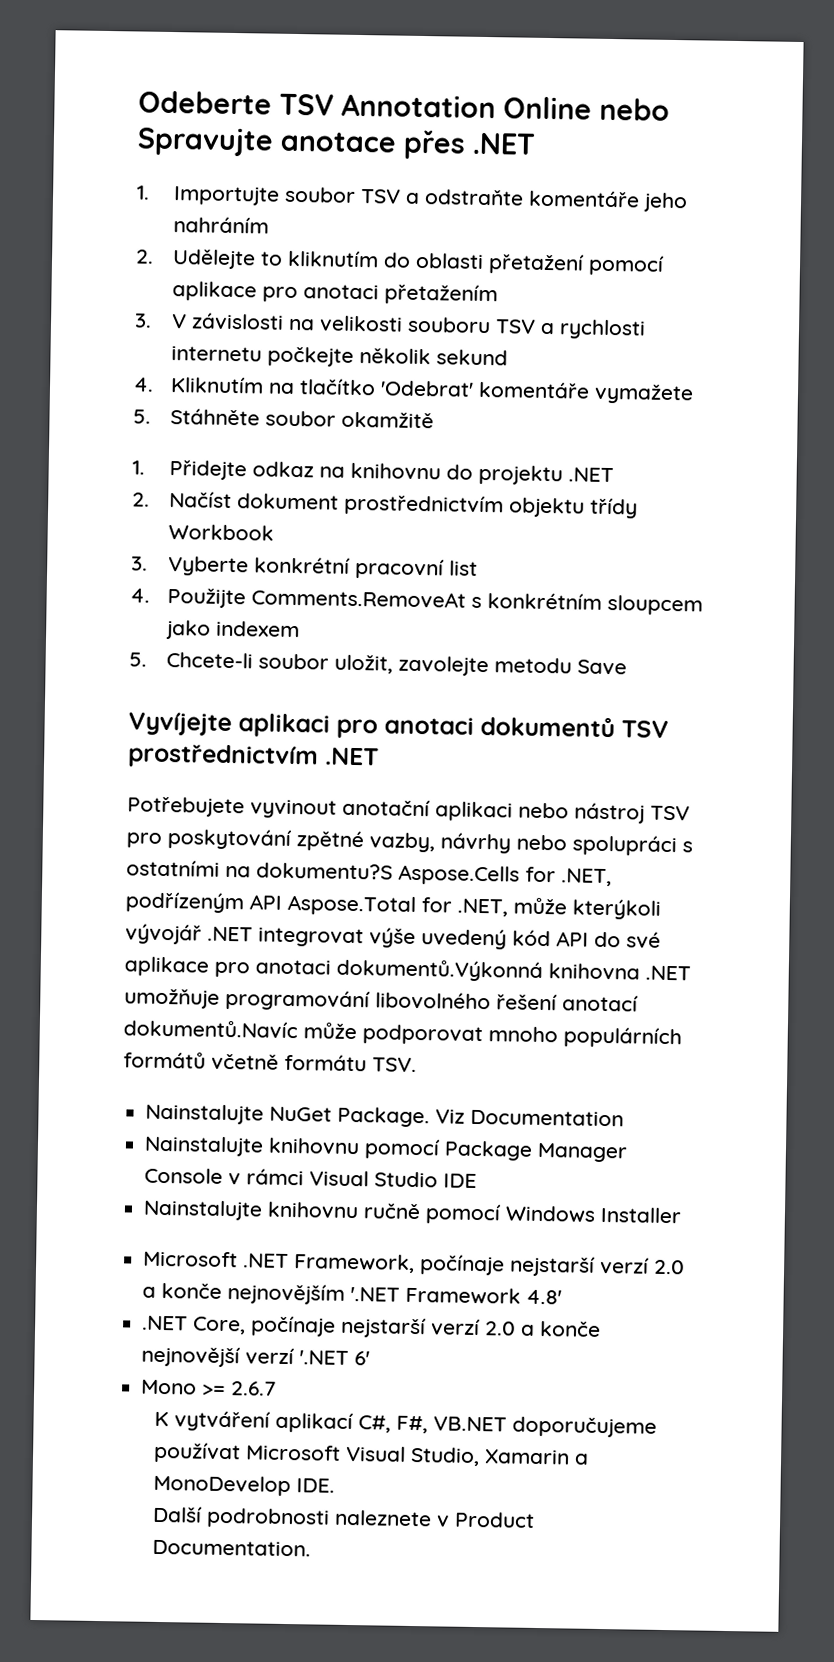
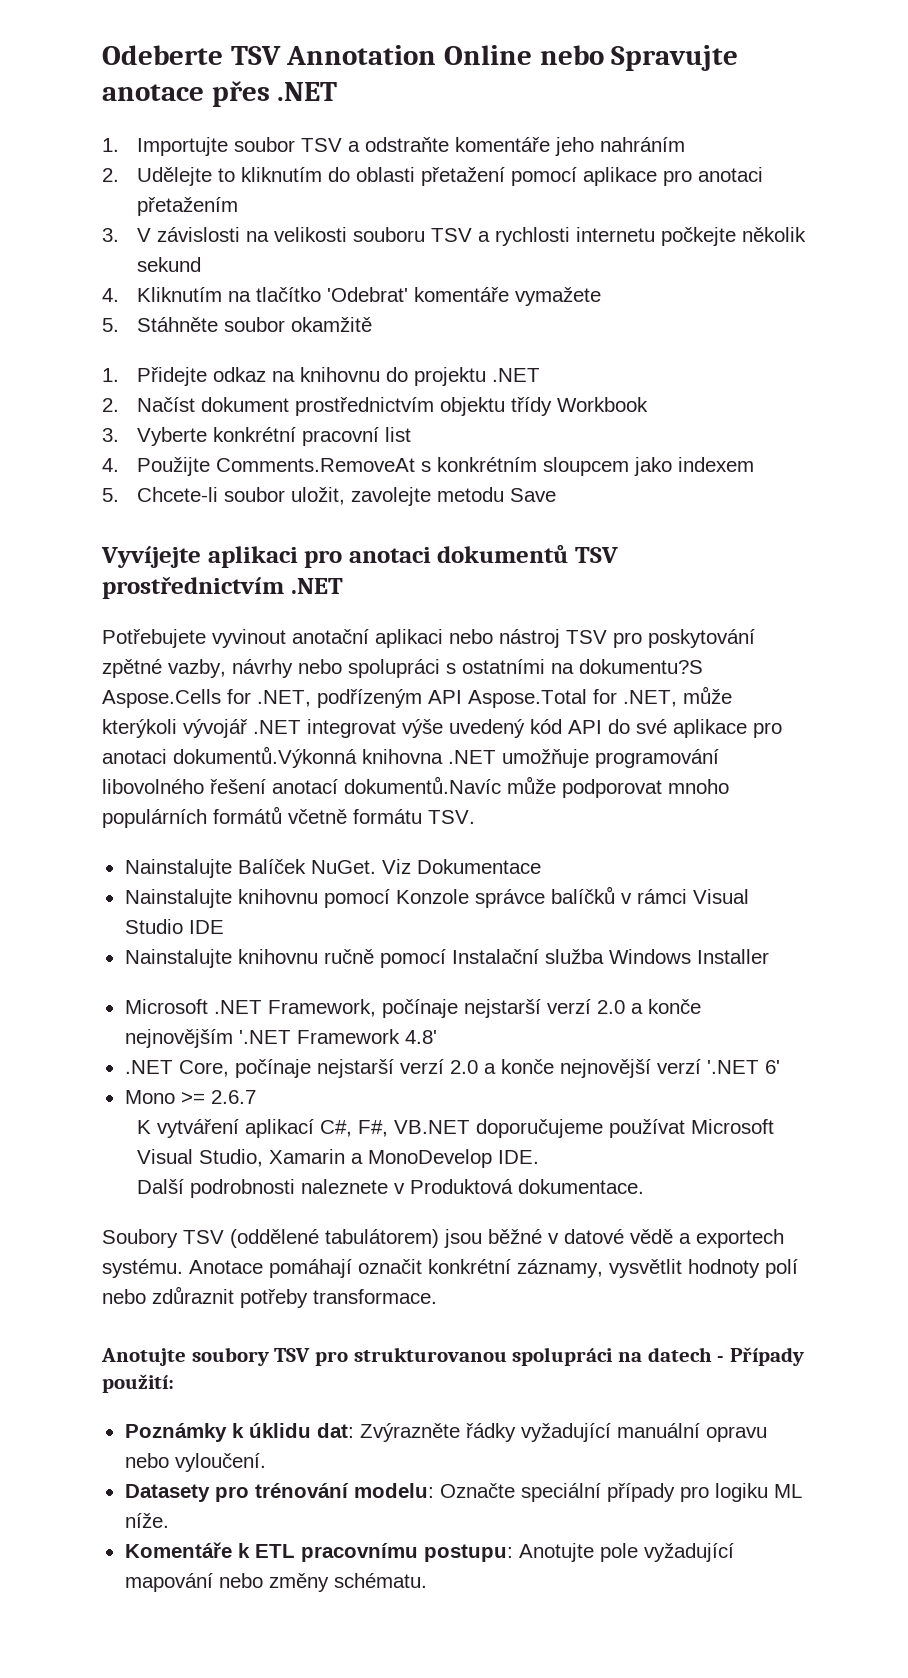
[269,1106,625,1128] NuGet Package. Viz Documentation -> [237,859,541,874] Balíček NuGet. Viz Dokumentace
[444,1140,629,1163] [144,1167,224,1184] Package Manager Console -> [395,886,615,908] Konzole správce balíčků
(503, 1214) none -> [451,949,604,964] Instalační služba
[453,1511,535,1528] [151,1539,311,1557] Product Documentation. -> [410,1179,645,1194] [102,1229,784,1248] [102,1259,798,1278] [102,1286,437,1308] [101,1347,805,1366] [102,1374,174,1393] [124,1423,767,1442] [124,1453,266,1472] [124,1483,802,1502] [124,1513,169,1528] [124,1542,734,1562] [124,1573,427,1592] Produktová dokumentace. // Soubory TSV (oddělené tabulátorem) jsou běžné v datové vědě a exportech systému. Anotace pomáhají označit konkrétní záznamy, vysvětlit hodnoty polí nebo zdůraznit potřeby transformace. // Anotujte soubory TSV pro strukturovanou spolupráci na datech - Případy použití: // Poznámky k úklidu dat: Zvýrazněte řádky vyžadující manuální opravu nebo vyloučení. // Datasety pro trénování modelu: Označte speciální případy pro logiku ML níže. // Komentáře k ETL pracovnímu postupu: Anotujte pole vyžadující mapování nebo změny schématu.

